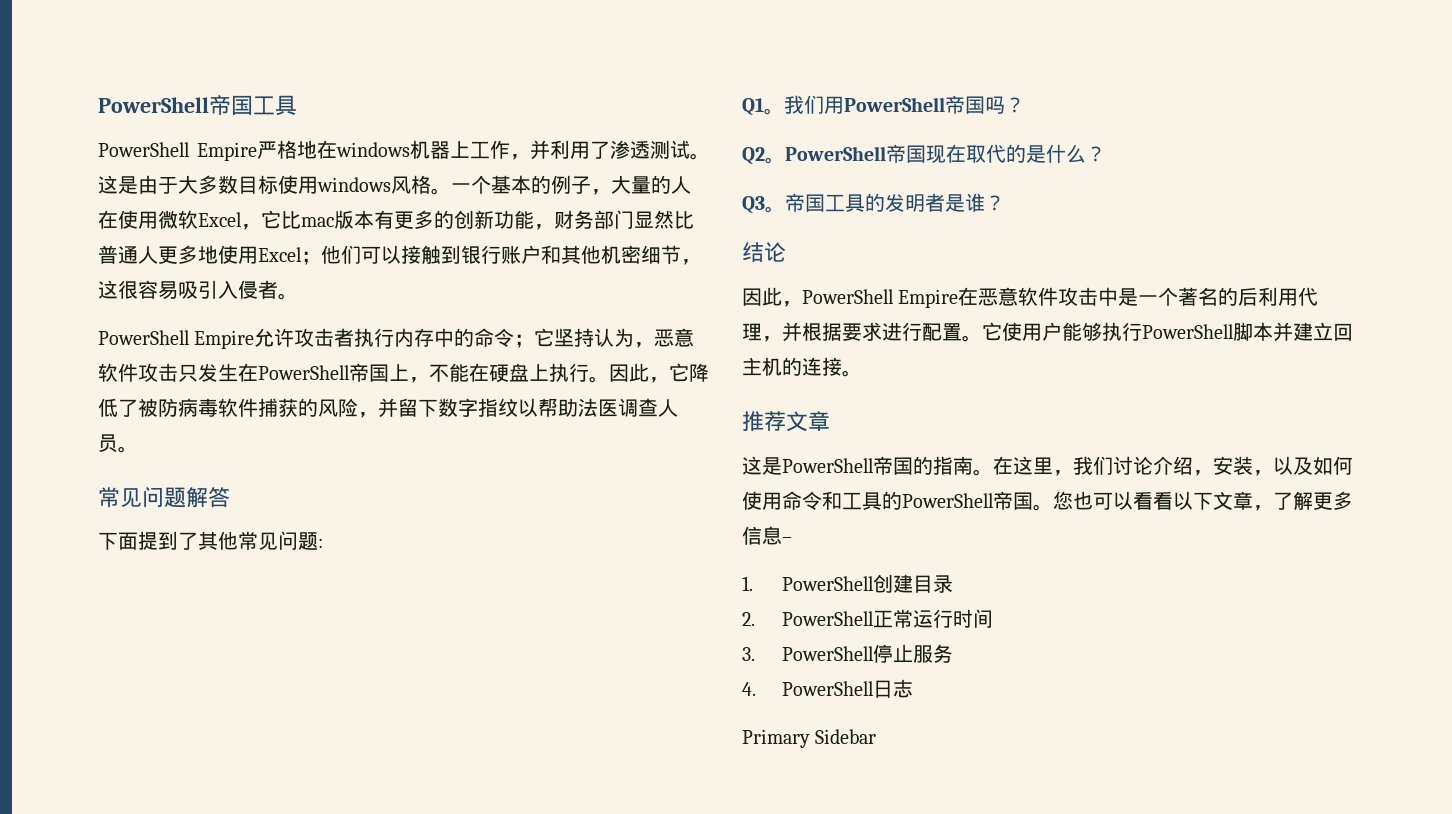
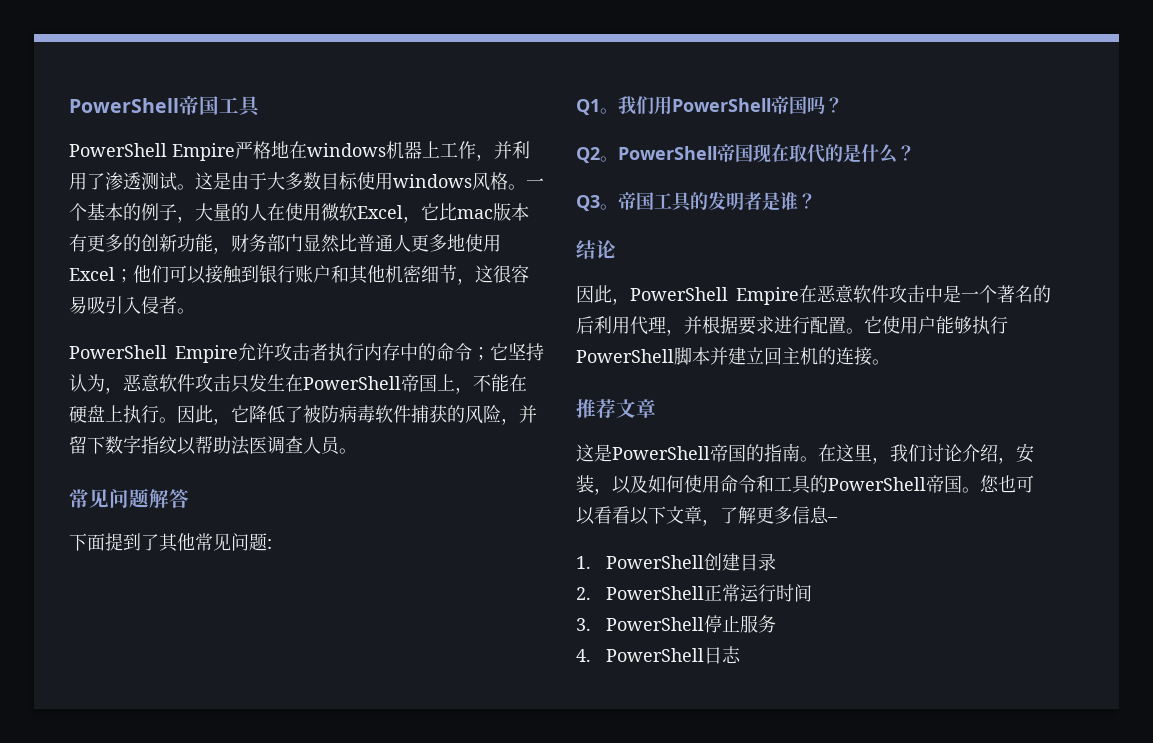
[742,729,877,748] // Primary Sidebar -> (742, 655) none

